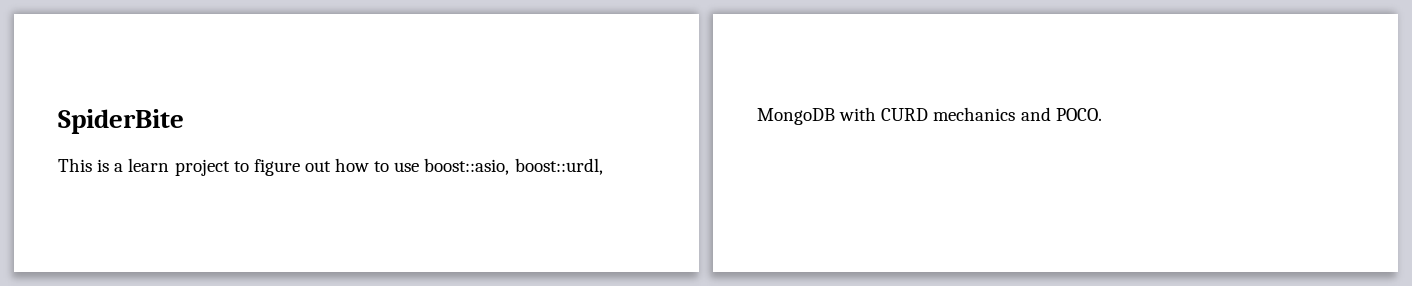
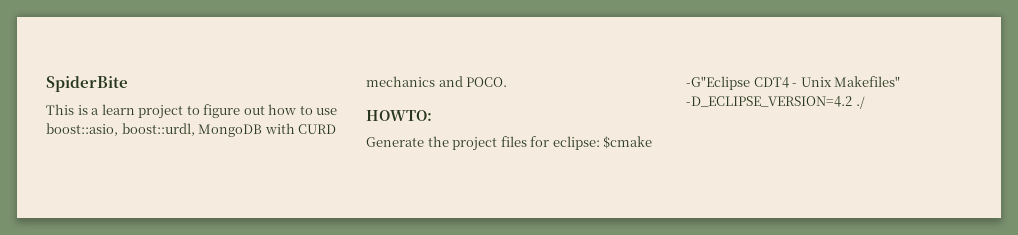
(1102, 114) none -> [366,110,432,121] [366,136,653,151] [686,76,901,90] [686,96,865,109] // HOWTO: // Generate the project files for eclipse: $cmake -G"Eclipse CDT4 - Unix Makefiles" -D_ECLIPSE_VERSION=4.2 ./

